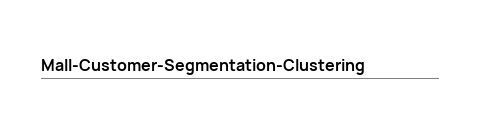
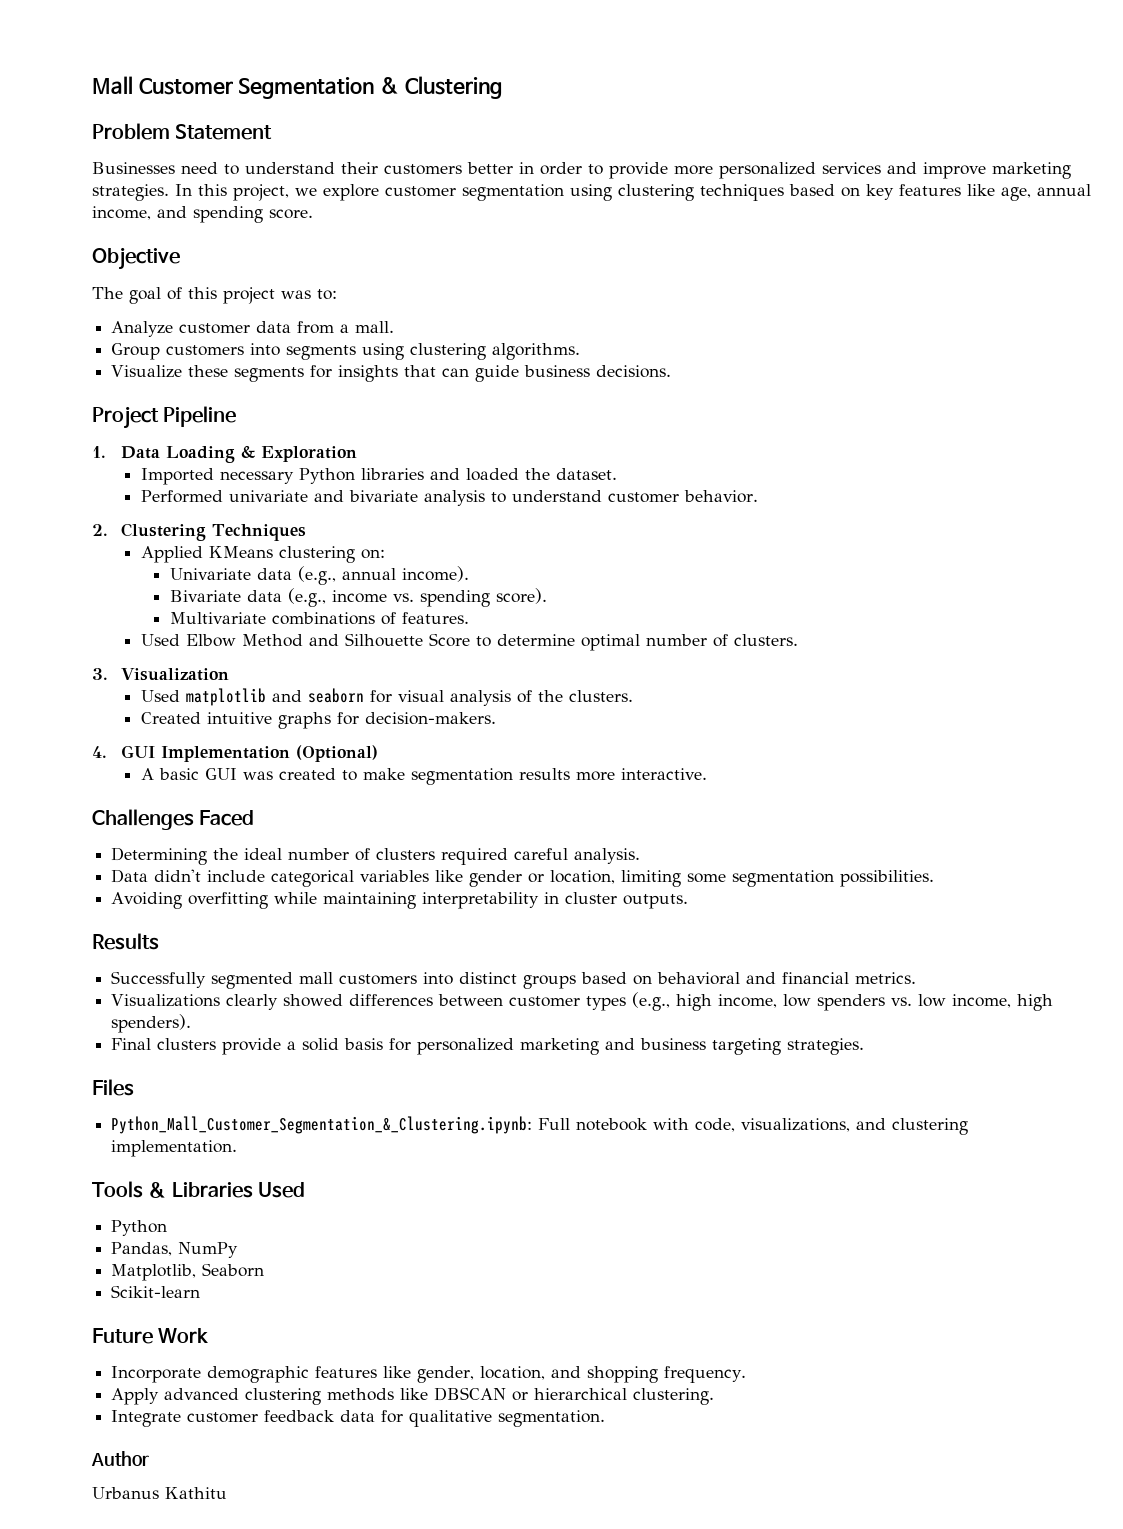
[41,59,365,75] Mall-Customer-Segmentation-Clustering -> [92,76,502,99] [92,123,273,140] [92,162,1071,179] [92,184,1091,201] [92,206,313,223] [92,247,180,270] [92,287,337,304] [111,321,395,337] [111,343,581,360] [111,365,672,382] [92,406,237,429] [92,445,358,463] [140,468,617,485] [140,490,758,506] [92,523,307,541] [140,546,385,563] [169,566,469,585] [169,588,547,607] [169,612,469,625] [140,633,798,651] [92,668,230,681] [140,688,633,706] [140,712,496,729] [92,745,379,762] [140,768,707,785] [92,809,255,830] [111,847,641,865] [111,869,935,887] [111,892,689,909] [92,933,159,950] [111,971,917,989] [111,992,1054,1011] [111,1014,192,1033] [111,1038,865,1055] [92,1079,134,1096] [111,1116,969,1135] [111,1140,238,1157] [92,1181,305,1198] [111,1220,168,1236] [111,1242,239,1258] [111,1263,265,1281] [111,1285,201,1298] [92,1328,209,1344] [111,1366,747,1383] [111,1387,715,1405] [111,1410,606,1427] [91,1451,149,1466] [92,1487,227,1499] Mall Customer Segmentation & Clustering // Problem Statement // Businesses need to understand their customers better in order to provide more personalized services and improve marketing strategies. In this project, we explore customer segmentation using clustering techniques based on key features like age, annual income, and spending score. // Objective // The goal of this project was to: // Analyze customer data from a mall. // Group customers into segments using clustering algorithms. // Visualize these segments for insights that can guide business decisions. // Project Pipeline // 1. Data Loading & Exploration // Imported necessary Python libraries and loaded the dataset. // Performed univariate and bivariate analysis to understand customer behavior. // 2. Clustering Techniques // Applied KMeans clustering on: // Univariate data (e.g., annual income). // Bivariate data (e.g., income vs. spending score). // Multivariate combinations of features. // Used Elbow Method and Silhouette Score to determine optimal number of clusters. // 3. Visualization // Used matplotlib and seaborn for visual analysis of the clusters. // Created intuitive graphs for decision-makers. // 4. GUI Implementation (Optional) // A basic GUI was created to make segmentation results more interactive. // Challenges Faced // Determining the ideal number of clusters required careful analysis. // Data didn't include categorical variables like gender or location, limiting some segmentation possibilities. // Avoiding overfitting while maintaining interpretability in cluster outputs. // Results // Successfully segmented mall customers into distinct groups based on behavioral and financial metrics. // Visualizations clearly showed differences between customer types (e.g., high income, low spenders vs. low income, high spenders). // Final clusters provide a solid basis for personalized marketing and business targeting strategies. // Files // Python_Mall_Customer_Segmentation_&_Clustering.ipynb: Full notebook with code, visualizations, and clustering implementation. // Tools & Libraries Used // Python // Pandas, NumPy // Matplotlib, Seaborn // Scikit-learn // Future Work // Incorporate demographic features like gender, location, and shopping frequency. // Apply advanced clustering methods like DBSCAN or hierarchical clustering. // Integrate customer feedback data for qualitative segmentation. // Author // Urbanus Kathitu

